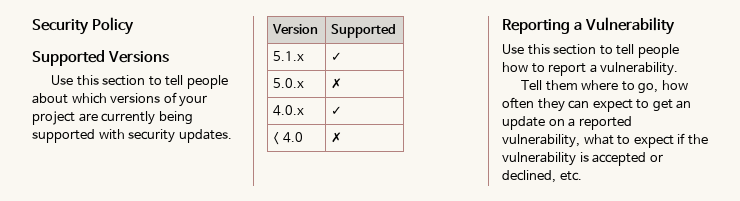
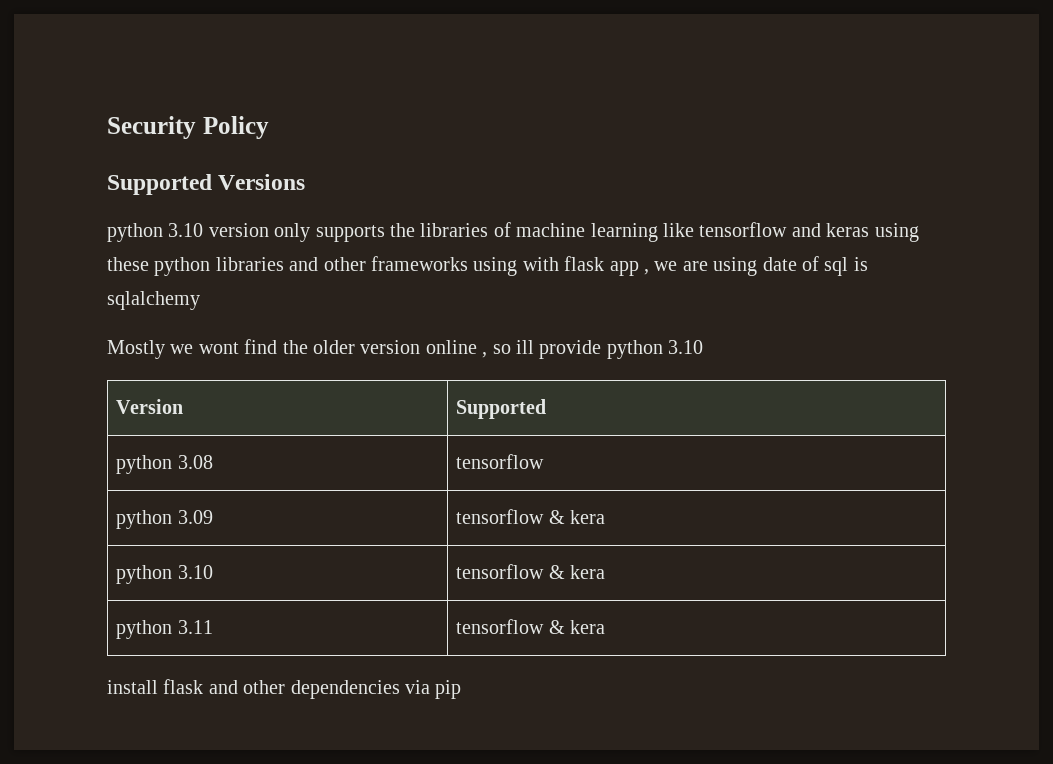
[51,75,228,89] [32,92,208,107] [32,111,193,125] [32,129,232,143] [272,24,319,34] [331,24,397,38] [273,51,305,61] [331,52,343,61] [273,78,305,88] [331,78,343,89] [273,105,305,116] [331,106,343,115] [273,132,303,145] [331,132,343,143] [502,17,675,35] [502,44,679,58] [502,62,679,76] [521,80,688,94] [502,97,692,112] [502,116,632,130] [502,133,708,148] [502,152,663,166] [502,170,582,183] Use this section to tell people about which versions of your project are currently being supported with security updates. // Version | Supported // 5.1.x | ✓ // 5.0.x | ✗ // 4.0.x | ✓ // < 4.0 | ✗ // Reporting a Vulnerability // Use this section to tell people how to report a vulnerability. // Tell them where to go, how often they can expect to get an update on a reported vulnerability, what to expect if the vulnerability is accepted or declined, etc. -> [107,222,919,242] [107,256,868,276] [107,291,200,310] [107,339,704,359] [116,399,184,414] [456,399,547,419] [116,455,213,474] [456,454,545,469] [116,510,213,529] [456,509,606,524] [116,565,213,584] [456,564,606,579] [116,620,213,639] [456,619,606,634] [107,679,462,699] python 3.10 version only supports the libraries of machine learning like tensorflow and keras using these python libraries and other frameworks using with flask app , we are using date of sql is sqlalchemy // Mostly we wont find the older version online , so ill provide python 3.10 // Version | Supported // python 3.08 | tensorflow // python 3.09 | tensorflow & kera // python 3.10 | tensorflow & kera // python 3.11 | tensorflow & kera // install flask and other dependencies via pip

